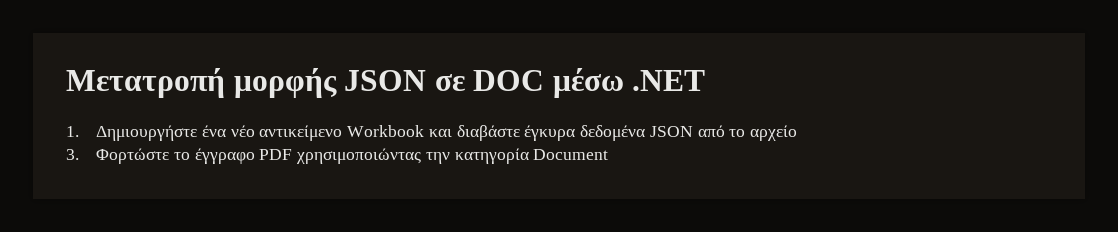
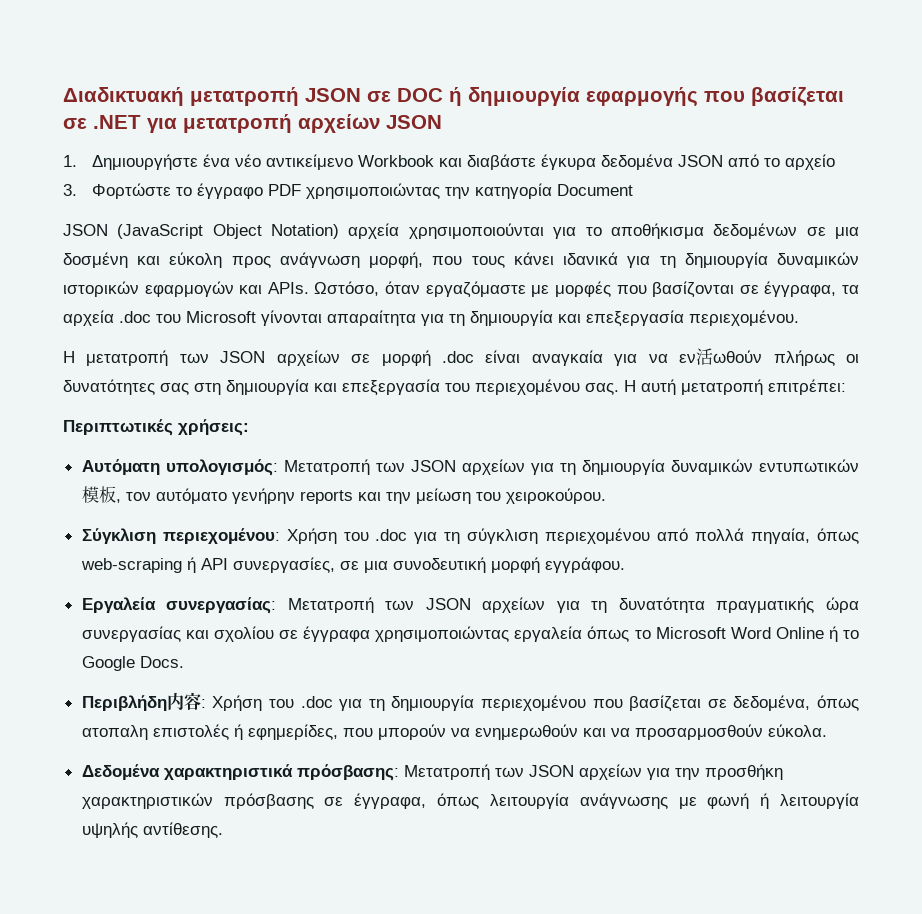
[66,68,337,98] Μετατροπή μορφής -> [63,87,299,106] Διαδικτυακή μετατροπή
[552,68,706,98] μέσω .NET -> [449,87,844,107] [63,114,442,133] ή δημιουργία εφαρμογής που βασίζεται σε .NET για μετατροπή αρχείων JSON
(609, 154) none -> [63,223,860,239] [63,252,860,268] [63,281,860,298] [63,310,799,327] [63,348,860,366] [63,379,846,396] [63,419,249,436] [81,459,859,476] [81,486,606,504] [81,528,859,544] [80,557,625,573] [81,597,859,614] [81,626,860,642] [81,656,184,671] [81,692,860,712] [81,724,827,740] [81,764,783,781] [81,793,860,809] [81,822,223,838] // JSON (JavaScript Object Notation) αρχεία χρησιμοποιούνται για το αποθήκισμα δεδομένων σε μια δοσμένη και εύκολη προς ανάγνωση μορφή, που τους κάνει ιδανικά για τη δημιουργία δυναμικών ιστορικών εφαρμογών και APIs. Ωστόσο, όταν εργαζόμαστε με μορφές που βασίζονται σε έγγραφα, τα αρχεία .doc του Microsoft γίνονται απαραίτητα για τη δημιουργία και επεξεργασία περιεχομένου. // Η μετατροπή των JSON αρχείων σε μορφή .doc είναι αναγκαία για να εν活ωθούν πλήρως οι δυνατότητες σας στη δημιουργία και επεξεργασία του περιεχομένου σας. Η αυτή μετατροπή επιτρέπει: // Περιπτωτικές χρήσεις: // Αυτόματη υπολογισμός: Μετατροπή των JSON αρχείων για τη δημιουργία δυναμικών εντυπωτικών模板, τον αυτόματο γενήρην reports και την μείωση του χειροκούρου. // Σύγκλιση περιεχομένου: Χρήση του .doc για τη σύγκλιση περιεχομένου από πολλά πηγαία, όπως web-scraping ή API συνεργασίες, σε μια συνοδευτική μορφή εγγράφου. // Εργαλεία συνεργασίας: Μετατροπή των JSON αρχείων για τη δυνατότητα πραγματικής ώρα συνεργασίας και σχολίου σε έγγραφα χρησιμοποιώντας εργαλεία όπως το Microsoft Word Online ή το Google Docs. // Περιβλήδη内容: Χρήση του .doc για τη δημιουργία περιεχομένου που βασίζεται σε δεδομένα, όπως ατοπαλη επιστολές ή εφημερίδες, που μπορούν να ενημερωθούν και να προσαρμοσθούν εύκολα. // Δεδομένα χαρακτηριστικά πρόσβασης: Μετατροπή των JSON αρχείων για την προσθήκη χαρακτηριστικών πρόσβασης σε έγγραφα, όπως λειτουργία ανάγνωσης με φωνή ή λειτουργία υψηλής αντίθεσης.

